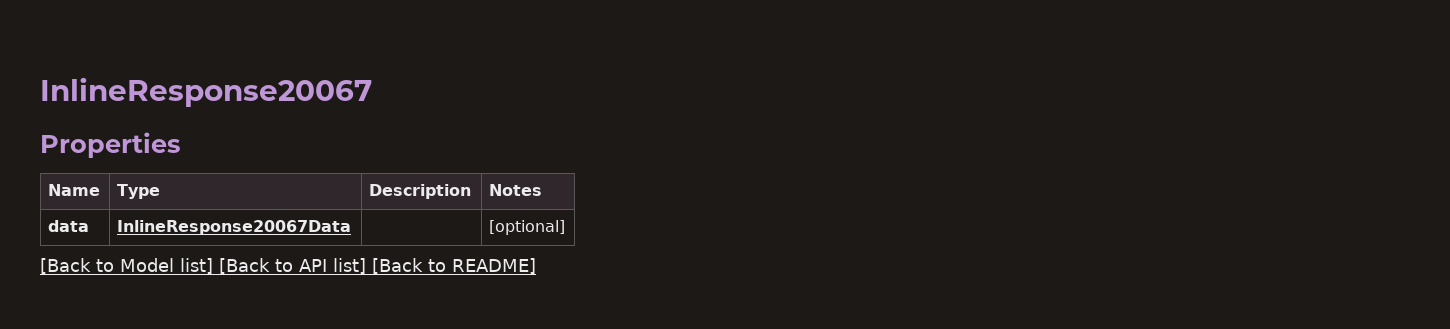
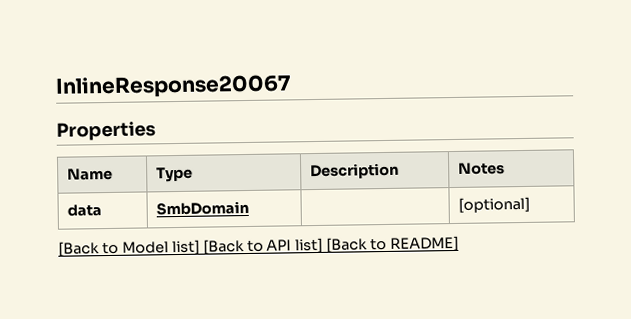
[117,220,352,235] InlineResponse20067Data -> [155,200,249,216] SmbDomain

